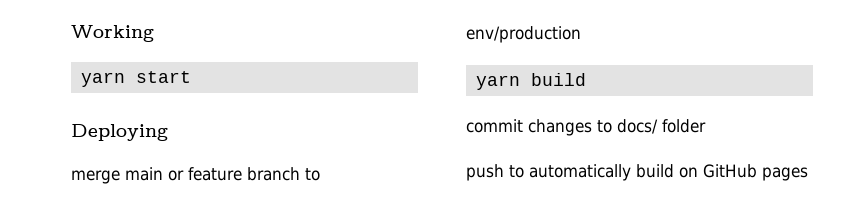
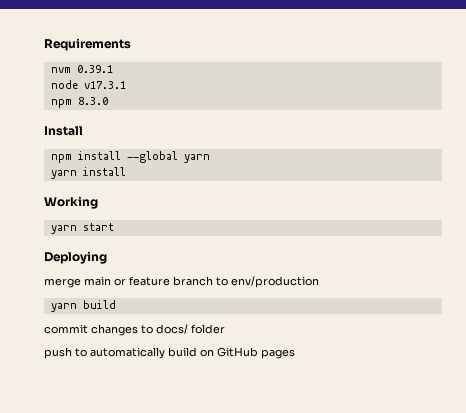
(71, 33) none -> [44,38,131,51] [50,65,113,73] [50,80,126,89] [50,97,108,108] [44,126,83,136] [50,151,210,163] [50,167,126,179] Requirements // nvm 0.39.1 // node v17.3.1 // npm 8.3.0 // Install // npm install --global yarn // yarn install //

